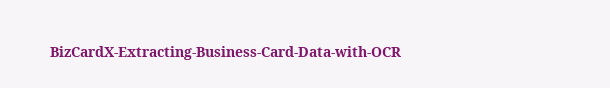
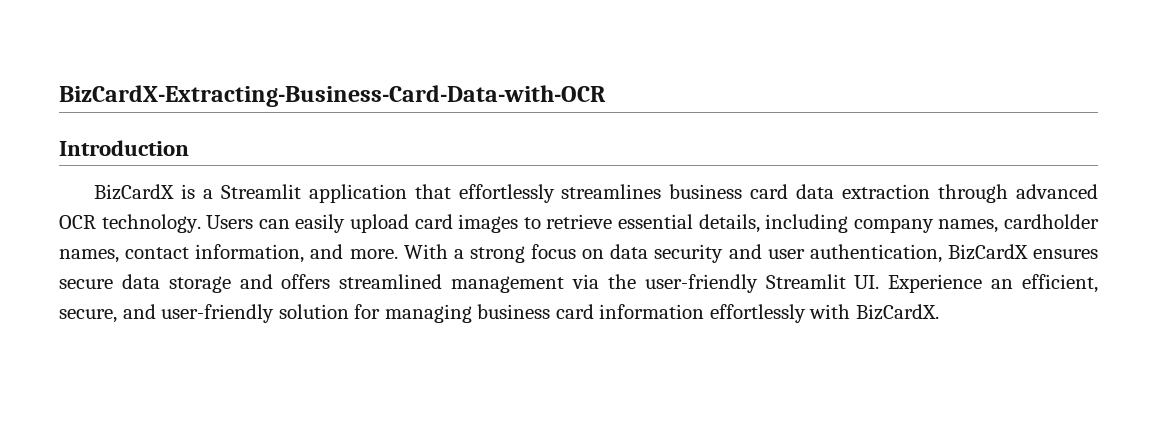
(401, 53) none -> [59,140,189,156] [94,184,1098,203] [59,214,1100,233] [59,244,1098,263] [59,274,1099,293] [59,304,939,323] // Introduction // BizCardX is a Streamlit application that effortlessly streamlines business card data extraction through advanced OCR technology. Users can easily upload card images to retrieve essential details, including company names, cardholder names, contact information, and more. With a strong focus on data security and user authentication, BizCardX ensures secure data storage and offers streamlined management via the user-friendly Streamlit UI. Experience an efficient, secure, and user-friendly solution for managing business card information effortlessly with BizCardX.

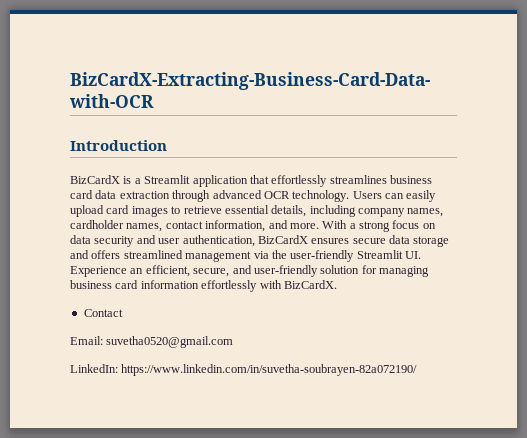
(939, 312) none -> [83,309,123,317] [70,336,234,348] [70,364,418,376] // Contact // Email: suvetha0520@gmail.com // LinkedIn: https://www.linkedin.com/in/suvetha-soubrayen-82a072190/

